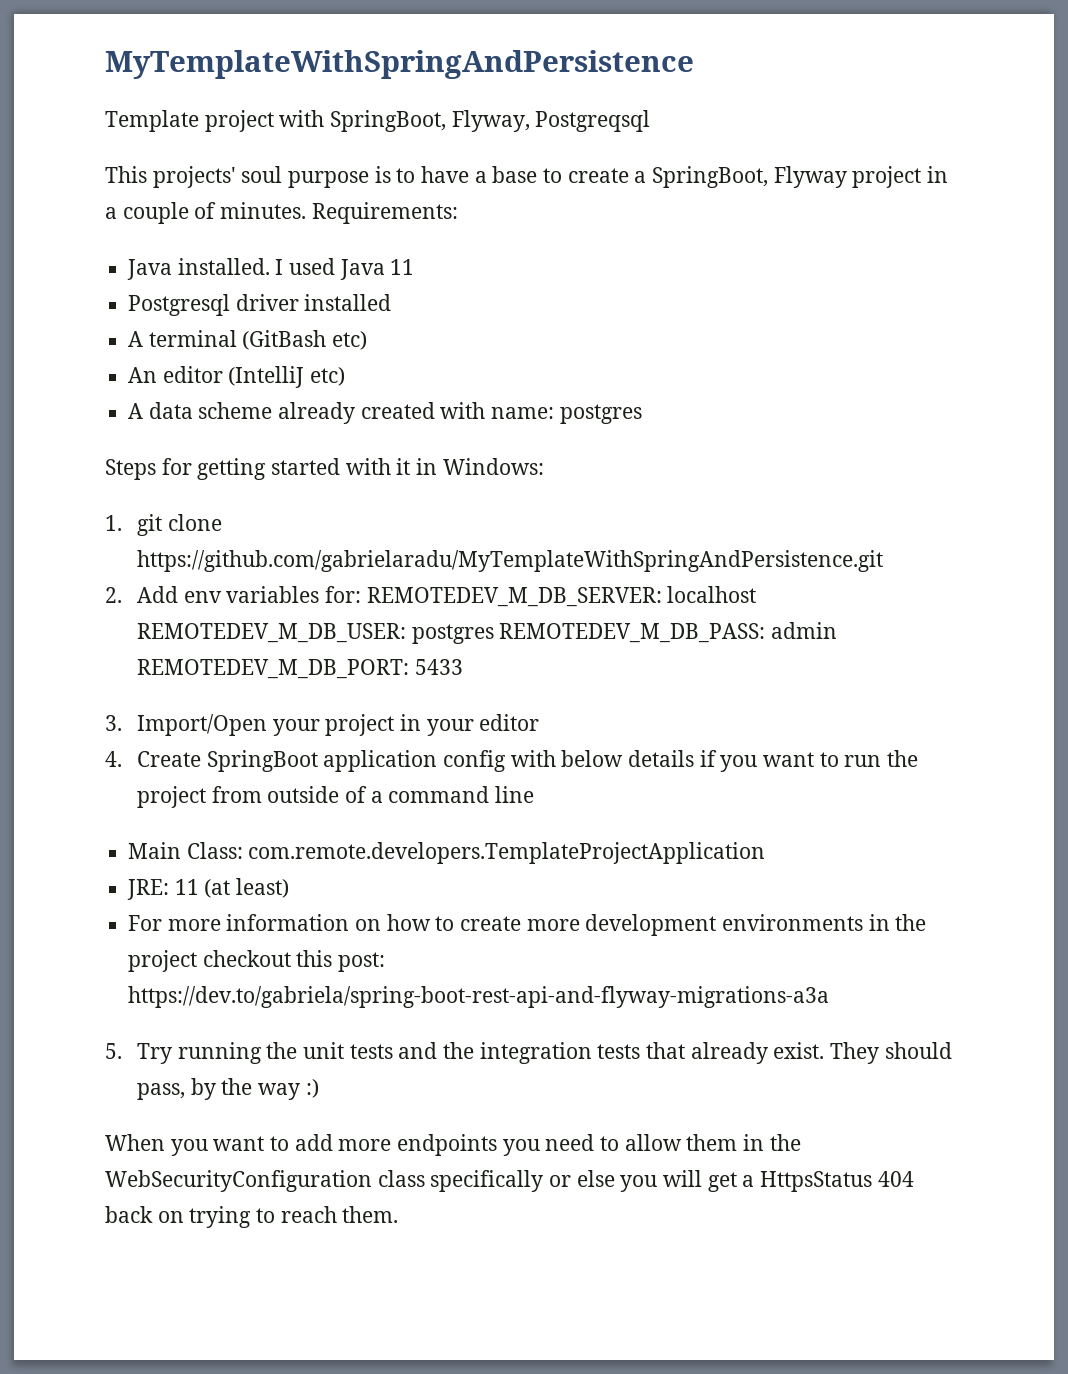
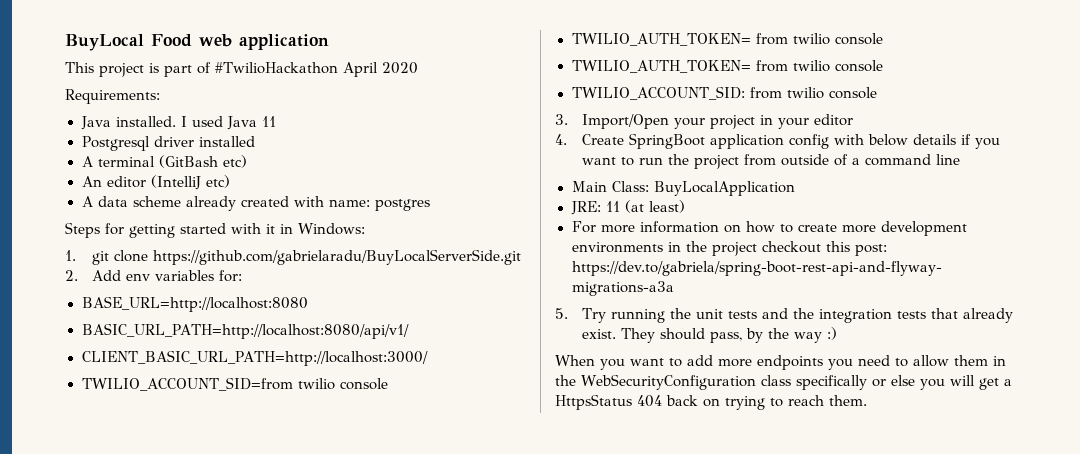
[105,50,694,79] [105,110,651,132] [105,166,949,188] [105,202,307,224] MyTemplateWithSpringAndPersistence // Template project with SpringBoot, Flyway, Postgreqsql // This projects' soul purpose is to have a base to create a SpringBoot, Flyway project in a couple of minutes. -> [65,34,329,51] [65,62,418,77] BuyLocal Food web application // This project is part of #TwilioHackathon April 2020 //
[136,550,883,572] https://github.com/gabrielaradu/MyTemplateWithSpringAndPersistence.git -> [152,249,521,265] https://github.com/gabrielaradu/BuyLocalServerSide.git
[366,586,757,607] [136,622,837,644] [136,659,463,679] REMOTEDEV_M_DB_SERVER: localhost REMOTEDEV_M_DB_USER: postgres REMOTEDEV_M_DB_PASS: admin REMOTEDEV_M_DB_PORT: 5433 -> [81,296,308,312] [81,323,410,339] [81,350,429,366] [81,377,388,391] [571,33,883,46] [571,60,883,73] [571,86,877,100] // BASE_URL=http://localhost:8080 // BASIC_URL_PATH=http://localhost:8080/api/v1/ // CLIENT_BASIC_URL_PATH=http://localhost:3000/ // TWILIO_ACCOUNT_SID=from twilio console // TWILIO_AUTH_TOKEN= from twilio console // TWILIO_AUTH_TOKEN= from twilio console // TWILIO_ACCOUNT_SID: from twilio console
[248,842,766,864] com.remote.developers.TemplateProjectApplication -> [653,181,795,196] BuyLocalApplication

